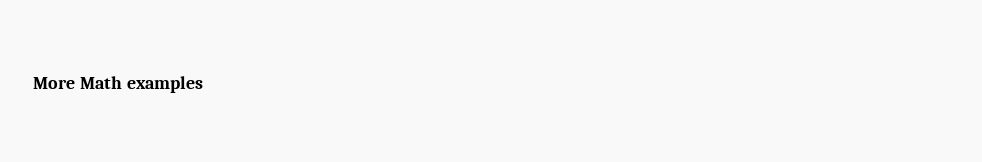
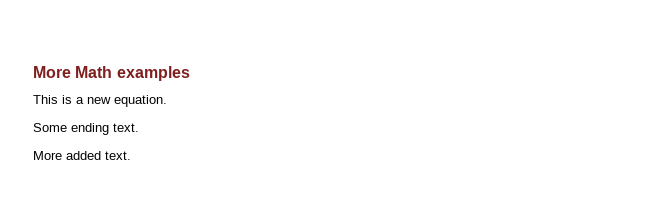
(203, 84) none -> [33,95,167,107] [33,123,139,135] [33,151,131,160] // This is a new equation. // Some ending text. // More added text.

